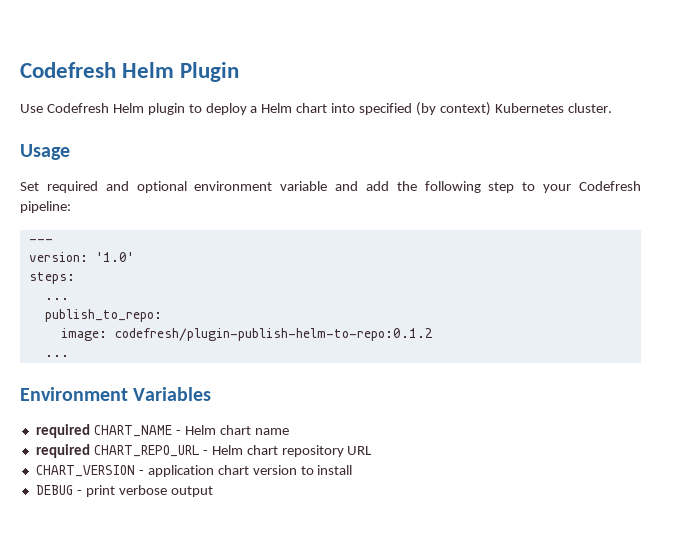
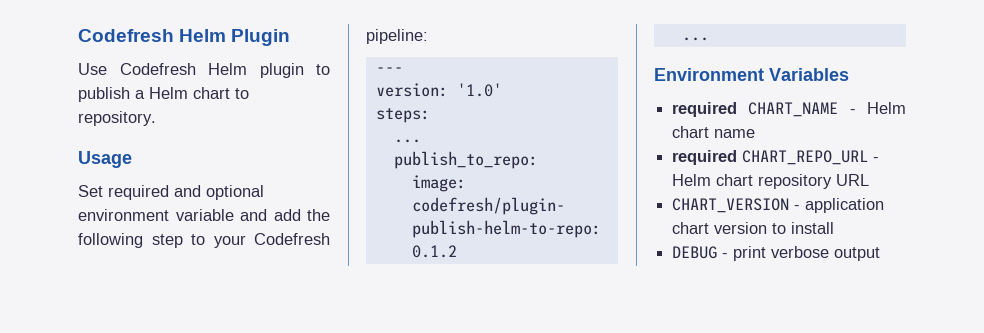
[205,103,247,115] deploy -> [78,87,130,102] publish
[331,102,612,116] into specified (by context) Kubernetes cluster. -> [235,88,249,99] [78,111,156,126] to repository.

